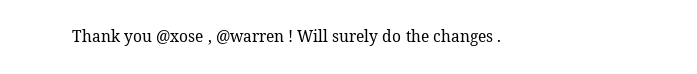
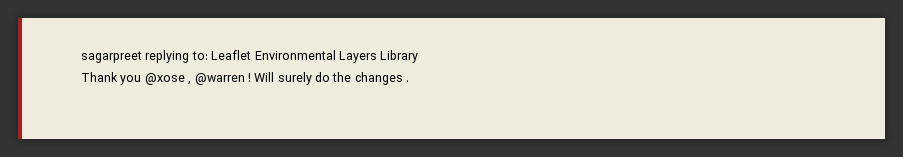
(72, 35) none -> [81,50,419,63] sagarpreet replying to: Leaflet Environmental Layers Library //

